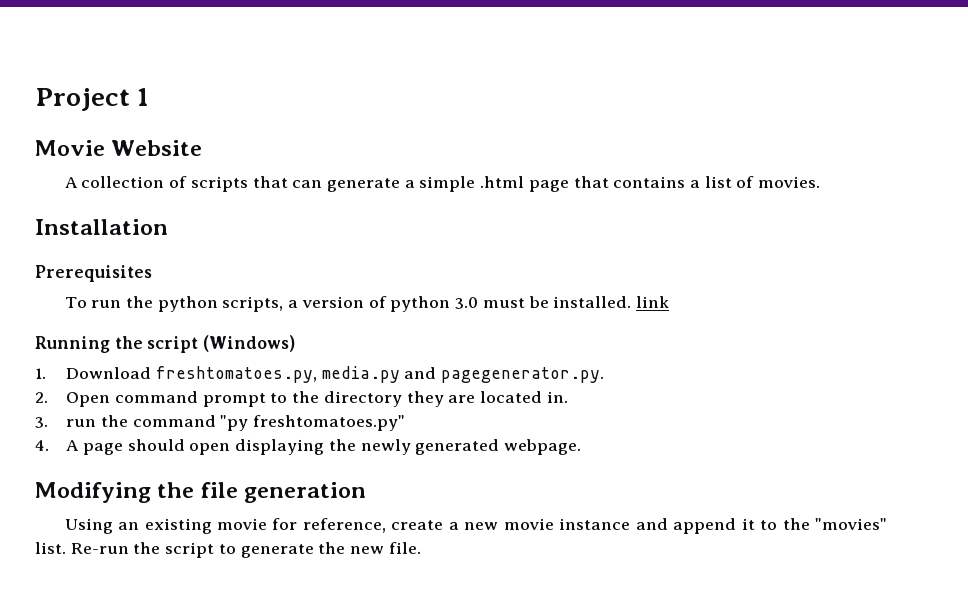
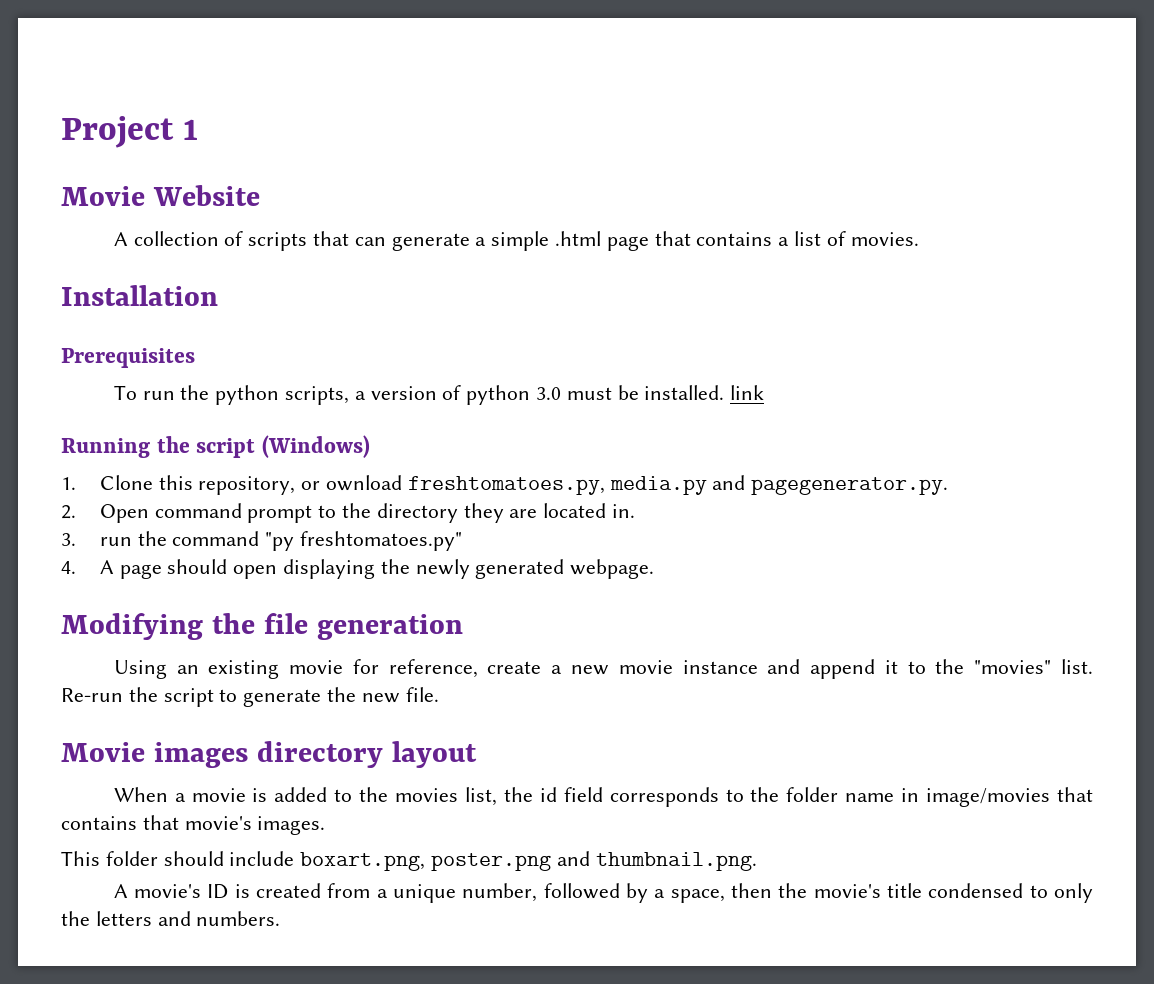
[66,367,152,379] Download -> [99,475,402,495] Clone this repository, or ownload
(421, 548) none -> [61,741,477,768] [113,787,1093,807] [61,815,326,835] [61,851,757,871] [113,883,1093,903] [61,911,281,926] // Movie images directory layout // When a movie is added to the movies list, the id field corresponds to the folder name in image/movies that contains that movie's images. // This folder should include boxart.png, poster.png and thumbnail.png. // A movie's ID is created from a unique number, followed by a space, then the movie's title condensed to only the letters and numbers.

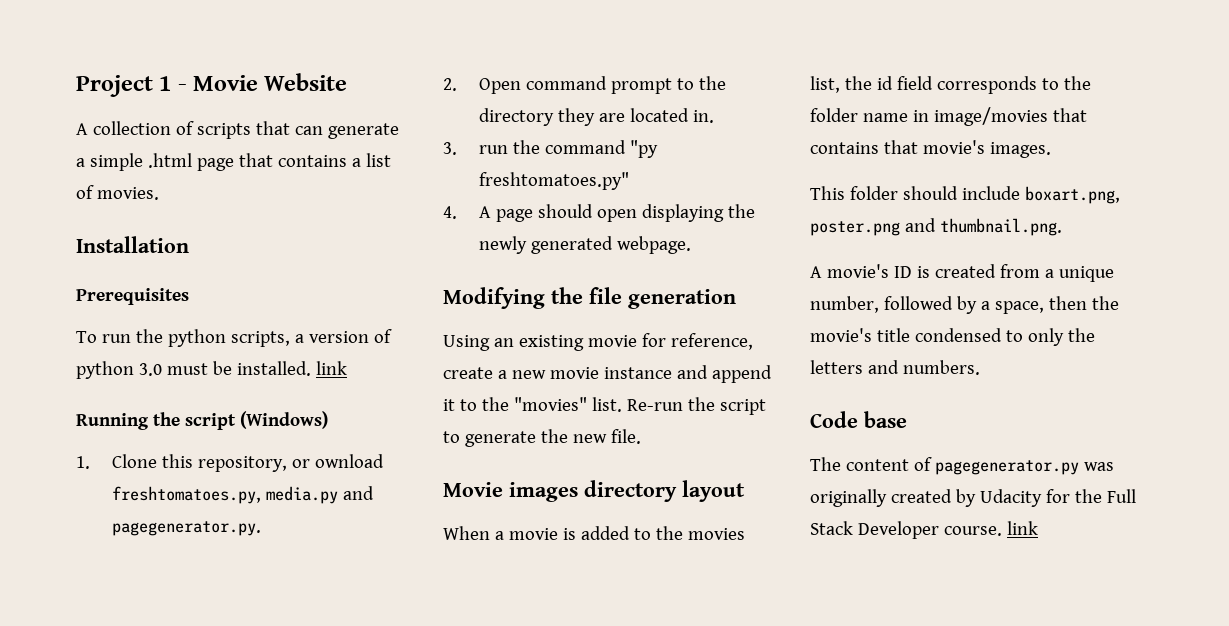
(199, 129) // -> [177,84,187,91] -
(281, 918) none -> [810,411,907,428] [810,457,1114,475] [810,489,1136,507] [810,521,1038,539] // Code base // The content of pagegenerator.py was originally created by Udacity for the Full Stack Developer course. link

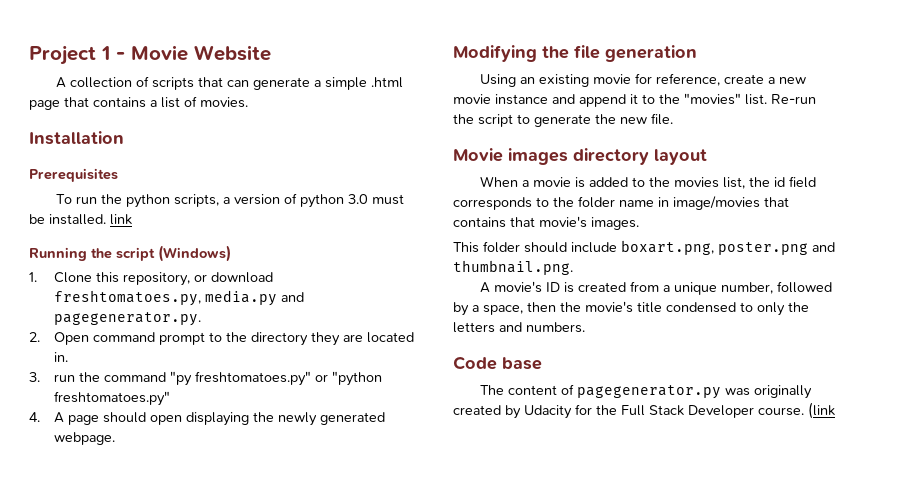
[315,454,385,468] ownload -> [210,272,273,283] download
(630, 181) none -> [314,371,382,386] [53,391,170,406] or "python freshtomatoes.py"
[1006,521,1038,535] link -> [808,402,835,419] (link

